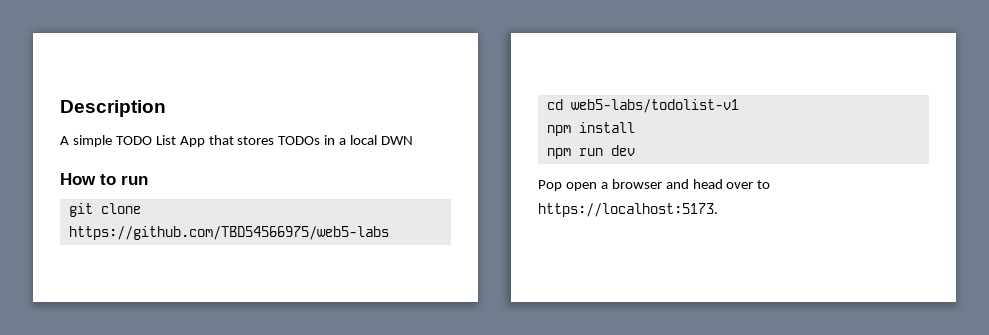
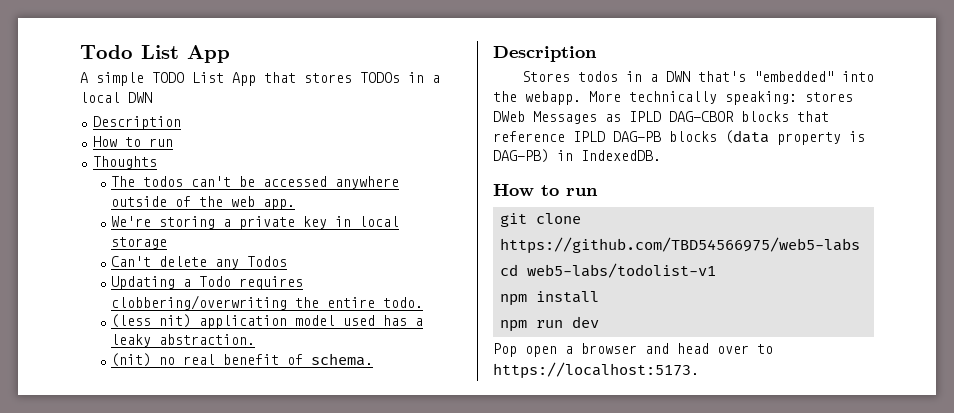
[60,100,166,117] Description -> [80,45,230,63] Todo List App
(414, 140) none -> [92,116,181,130] [92,136,173,147] [92,156,157,169] [111,176,400,189] [111,196,296,210] [111,216,400,230] [111,237,168,249] [111,256,288,269] [111,276,304,290] [111,295,424,310] [111,314,424,329] [111,334,256,347] [111,353,374,367] [493,46,597,62] [521,71,874,82] [493,91,853,105] [493,111,829,124] [493,130,865,145] [493,149,661,163] // Description // How to run // Thoughts // The todos can't be accessed anywhere outside of the web app. // We're storing a private key in local storage // Can't delete any Todos // Updating a Todo requires clobbering/overwriting the entire todo. // (less nit) application model used has a leaky abstraction. // (nit) no real benefit of schema. // Description // Stores todos in a DWN that's "embedded" into the webapp. More technically speaking: stores DWeb Messages as IPLD DAG-CBOR blocks that reference IPLD DAG-PB blocks (data property is DAG-PB) in IndexedDB.

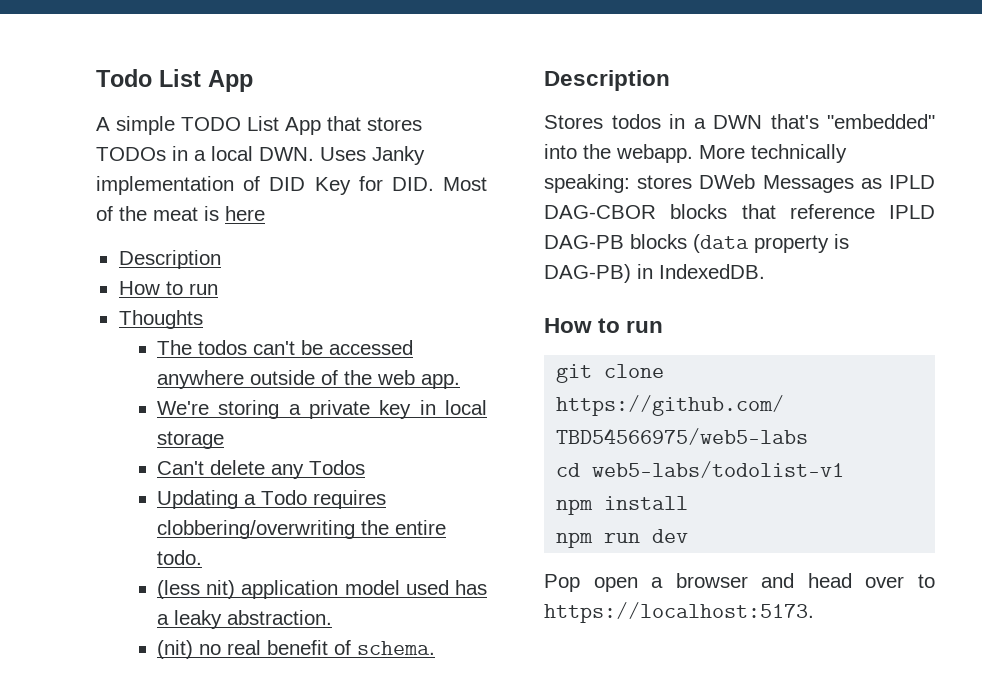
[128,92,152,103] DWN -> [259,146,425,165] [96,176,487,195] [96,206,265,221] DWN. Uses Janky implementation of DID Key for DID. Most of the meat is here

